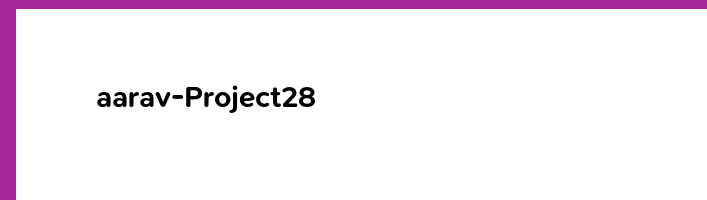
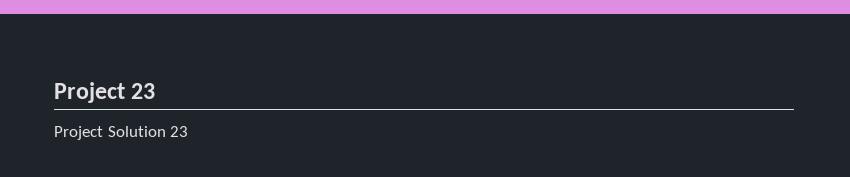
[96,85,316,114] aarav-Project28 -> [54,82,156,103] [54,126,189,140] Project 23 // Project Solution 23

